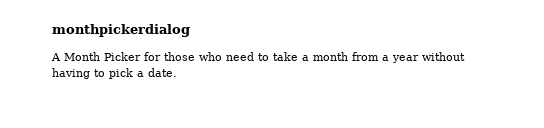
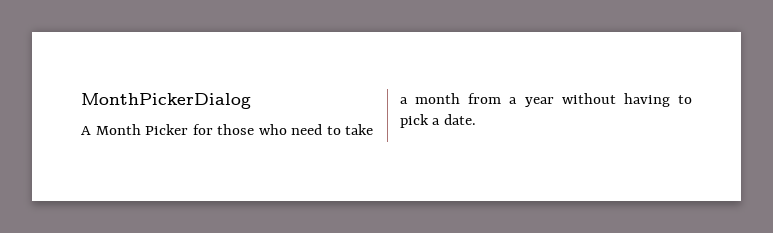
[52,24,190,37] monthpickerdialog -> [81,93,251,109] MonthPickerDialog

